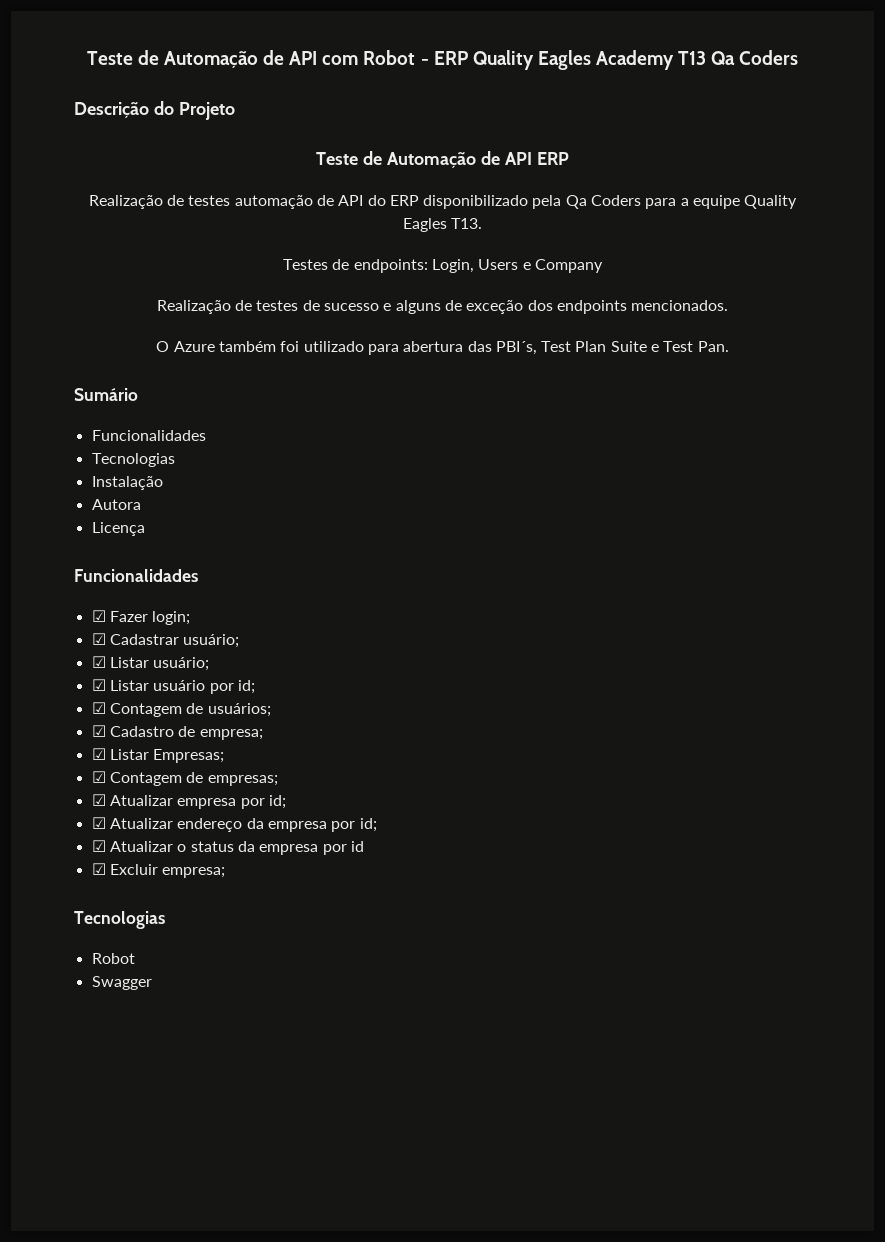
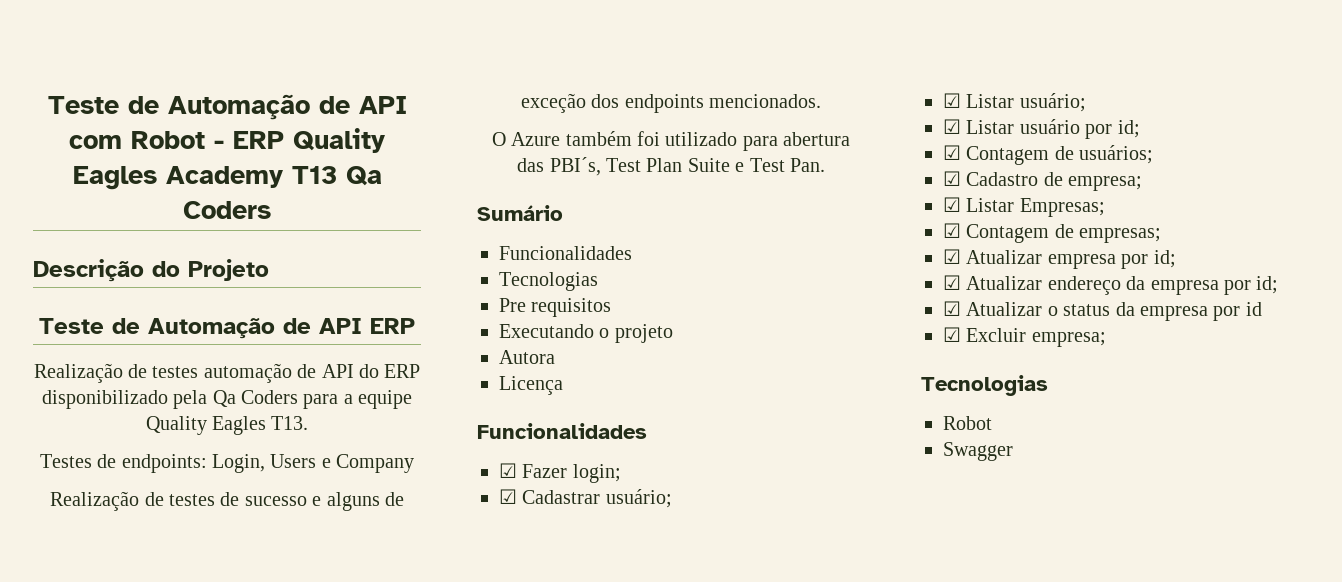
[91,476,163,490] Instalação -> [499,298,612,317] [499,324,673,343] Pre requisitos // Executando o projeto

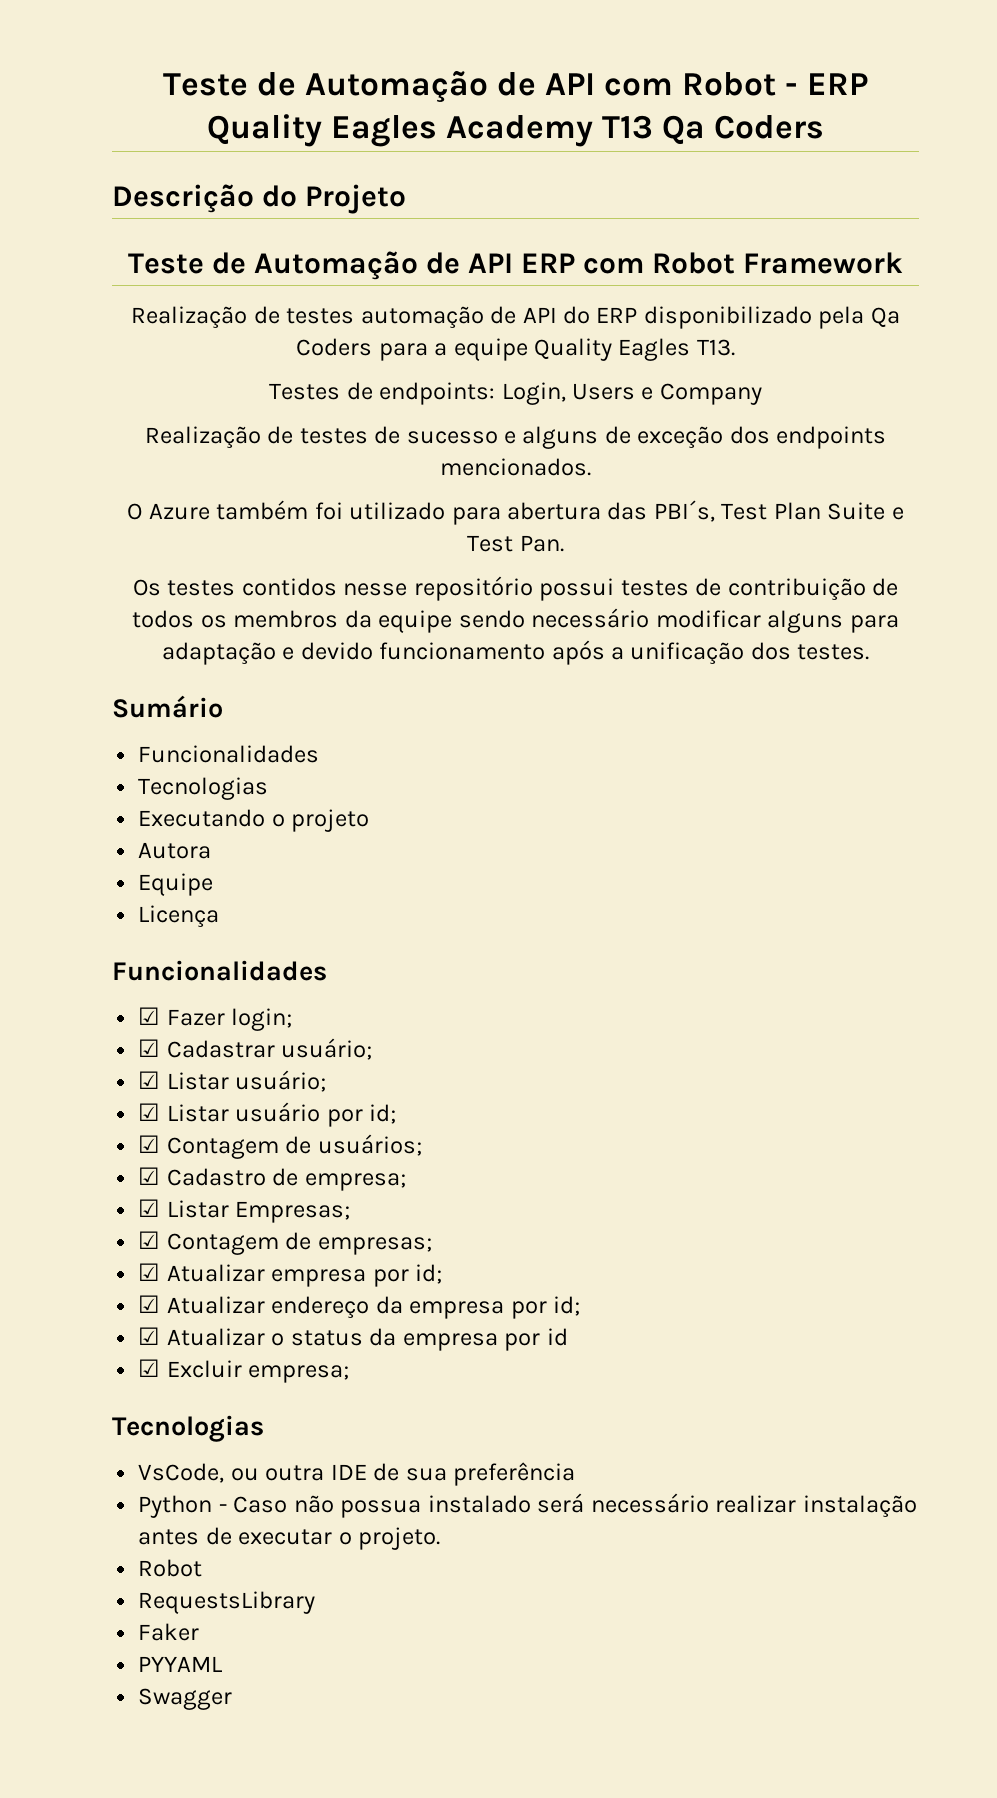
(415, 326) none -> [583,252,904,274] com Robot Framework
(825, 165) none -> [132,576,899,601] [132,608,899,633] [161,640,870,665] // Os testes contidos nesse repositório possui testes de contribuição de todos os membros da equipe sendo necessário modificar alguns para adaptação e devido funcionamento após a unificação dos testes.
[499,298,612,317] // Pre requisitos -> (269, 788) none
(555, 357) none -> [138,873,214,896] // Equipe
[943,416,992,430] Robot -> [138,1462,576,1486] [138,1493,917,1518] [138,1527,441,1550] [138,1559,203,1577] [138,1591,316,1614] [138,1623,200,1641] [138,1656,223,1672] VsCode, ou outra IDE de sua preferência // Python - Caso não possua instalado será necessário realizar instalação antes de executar o projeto. // Robot // RequestsLibrary // Faker // PYYAML

